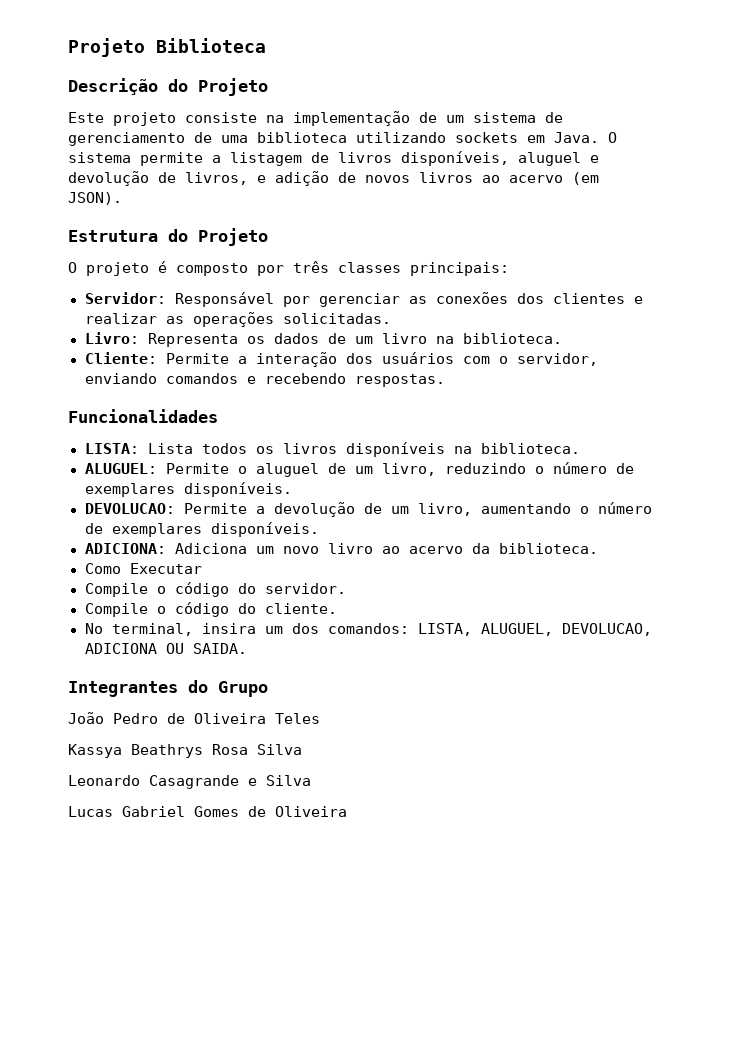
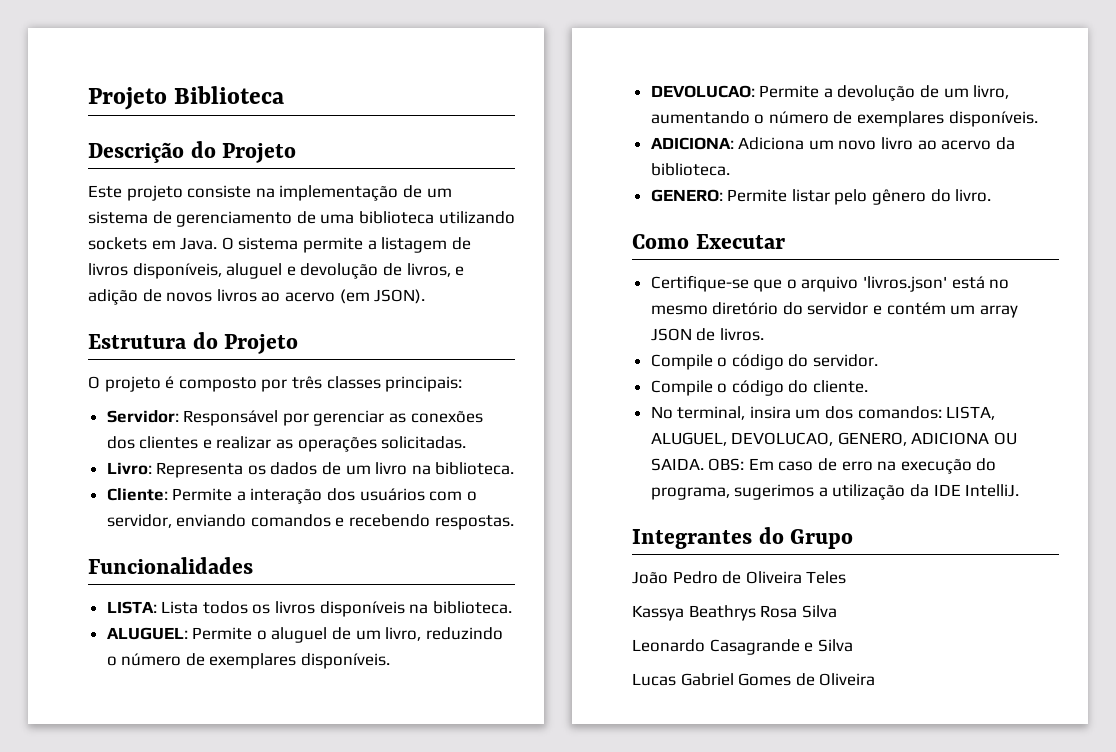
[84,563,202,574] Como Executar -> [650,189,992,205] [632,234,785,249] [650,275,1010,292] [650,302,1018,318] [650,328,764,341] GENERO: Permite listar pelo gênero do livro. // Como Executar // Certifique-se que o arquivo 'livros.json' está no mesmo diretório do servidor e contém um array JSON de livros.
(652, 629) none -> [837,432,907,446] GENERO,
(247, 648) none -> [708,458,997,474] [650,484,1020,500] OBS: Em caso de erro na execução do programa, sugerimos a utilização da IDE IntelliJ.

